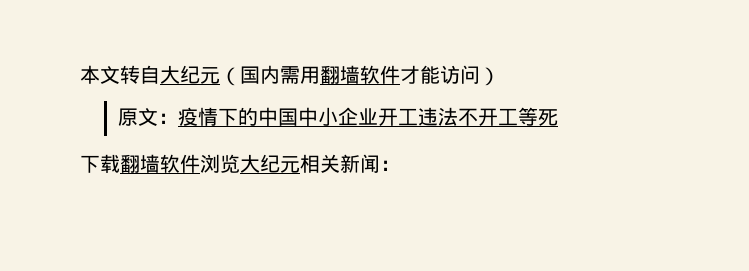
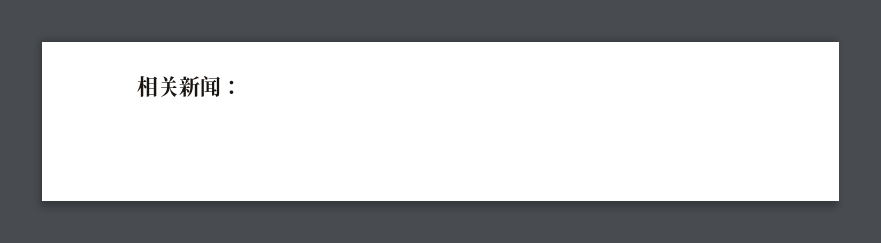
[80,65,500,86] [117,107,558,126] [80,154,300,173] 本文转自大纪元（国内需用翻墙软件才能访问） // 原文：疫情下的中国中小企业开工违法不开工等死 // 下载翻墙软件浏览大纪元 -> (137, 86) none

